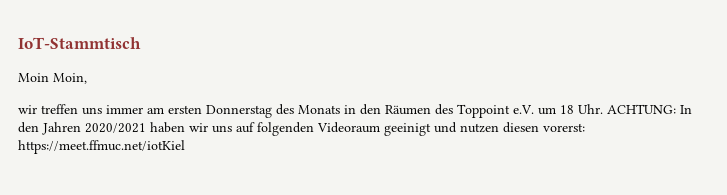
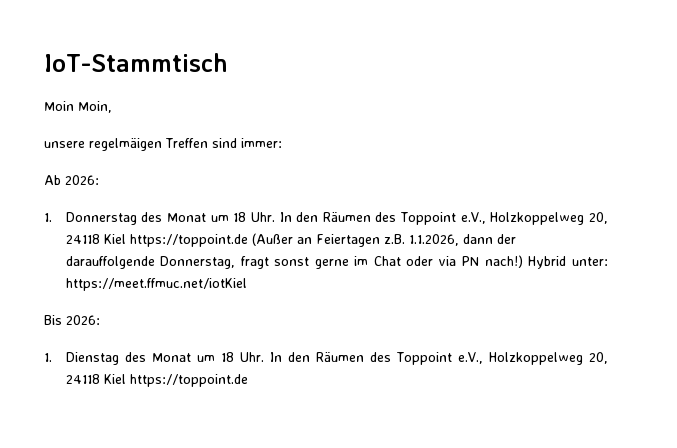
[18,104,692,118] [18,122,585,136] [18,140,185,154] wir treffen uns immer am ersten Donnerstag des Monats in den Räumen des Toppoint e.V. um 18 Uhr. ACHTUNG: In den Jahren 2020/2021 haben wir uns auf folgenden Videoraum geeinigt und nutzen diesen vorerst: https://meet.ffmuc.net/iotKiel -> [44,138,282,151] [44,175,99,185] [44,212,608,225] [65,233,516,247] [65,255,609,269] [65,278,247,291] [44,315,100,325] [44,352,608,365] [65,374,248,387] unsere regelmäigen Treffen sind immer: // Ab 2026: // 1. Donnerstag des Monat um 18 Uhr. In den Räumen des Toppoint e.V., Holzkoppelweg 20, 24118 Kiel https://toppoint.de (Außer an Feiertagen z.B. 1.1.2026, dann der darauffolgende Donnerstag, fragt sonst gerne im Chat oder via PN nach!) Hybrid unter: https://meet.ffmuc.net/iotKiel // Bis 2026: // 1. Dienstag des Monat um 18 Uhr. In den Räumen des Toppoint e.V., Holzkoppelweg 20, 24118 Kiel https://toppoint.de

